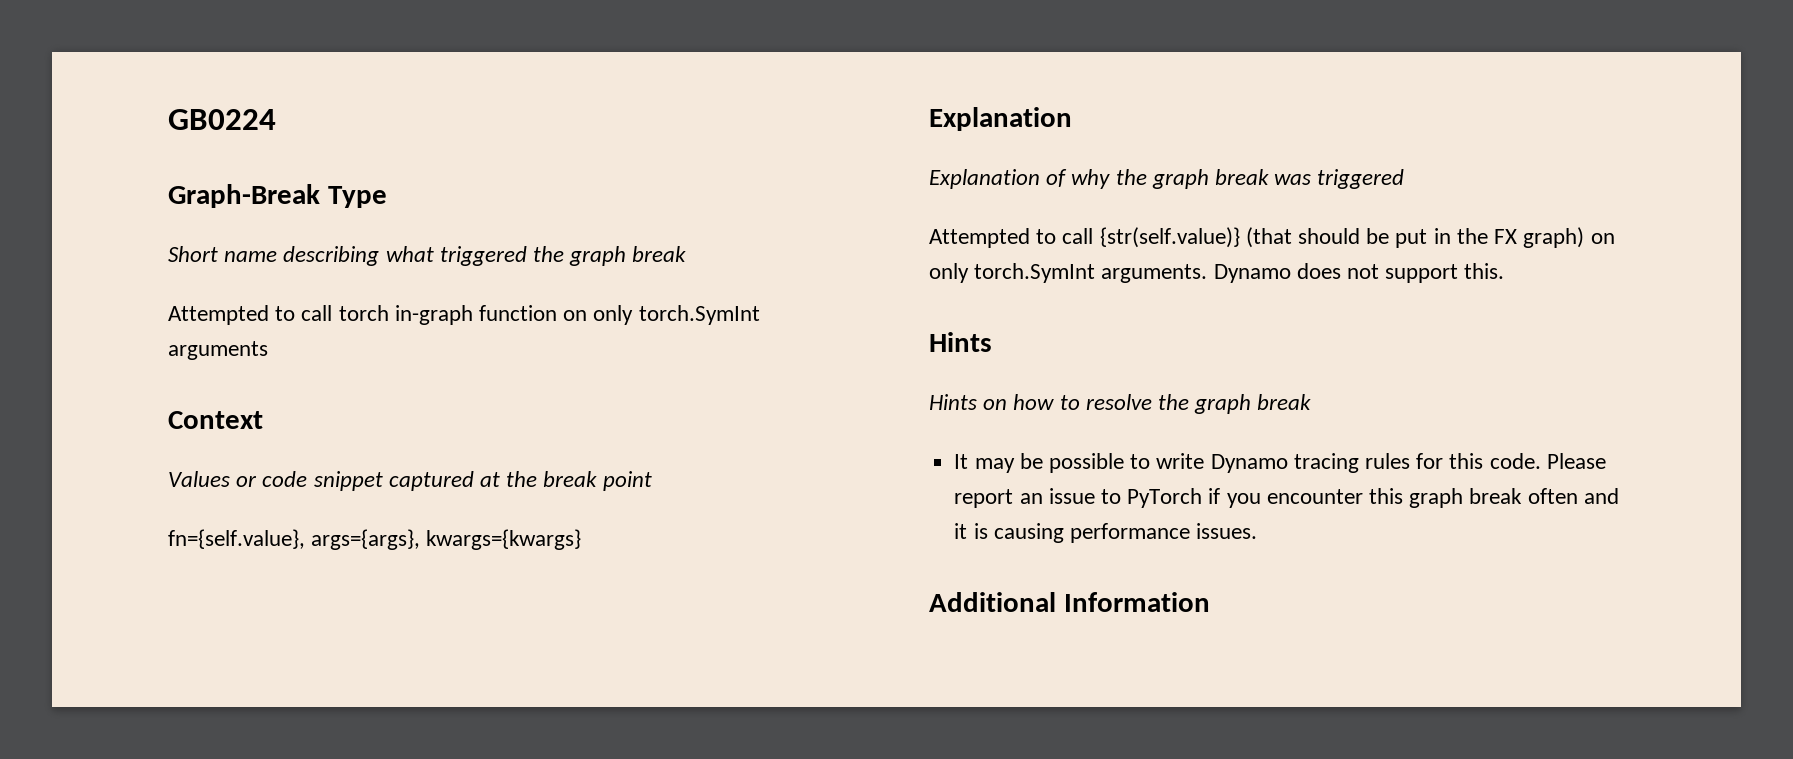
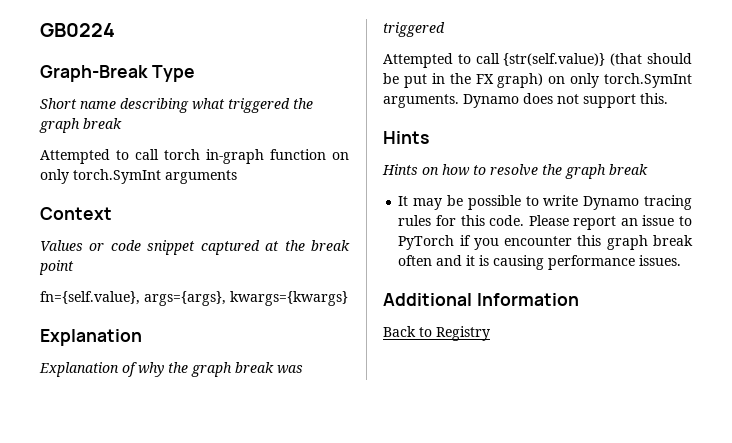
(1210, 602) none -> [383,326,490,341] // Back to Registry

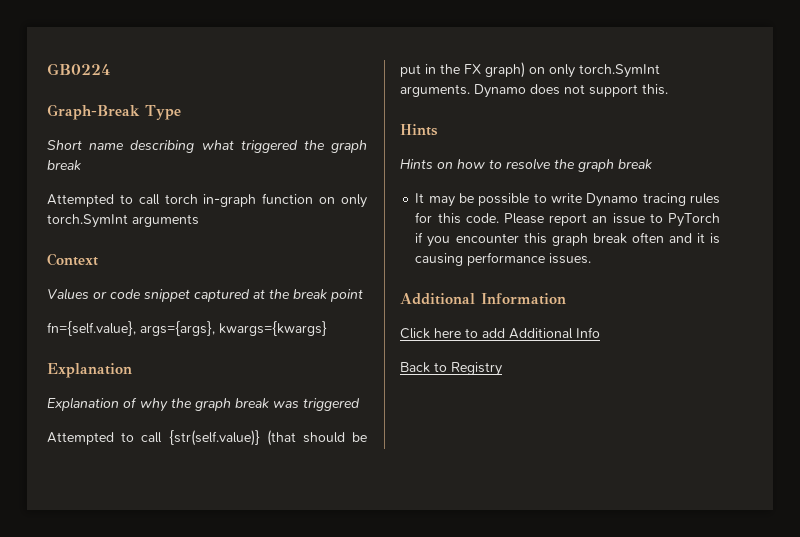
(579, 299) none -> [400,327,600,339] // Click here to add Additional Info

